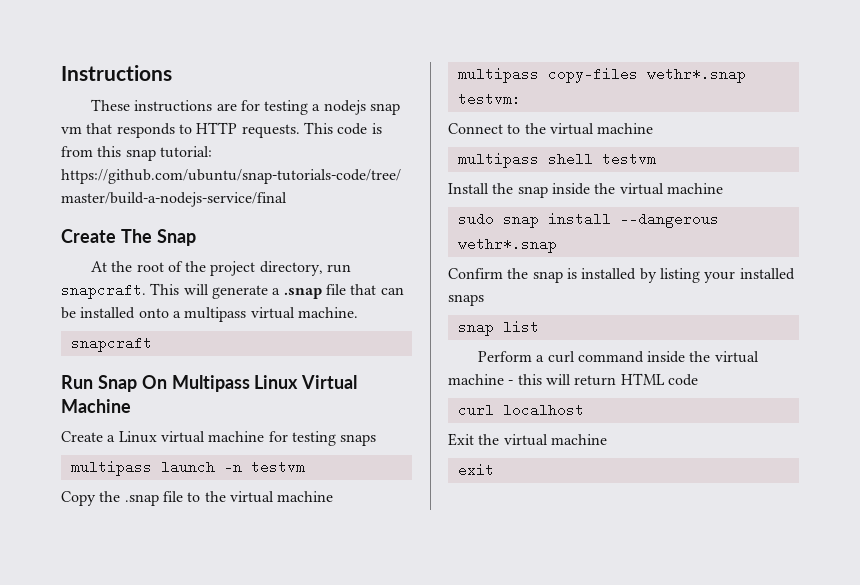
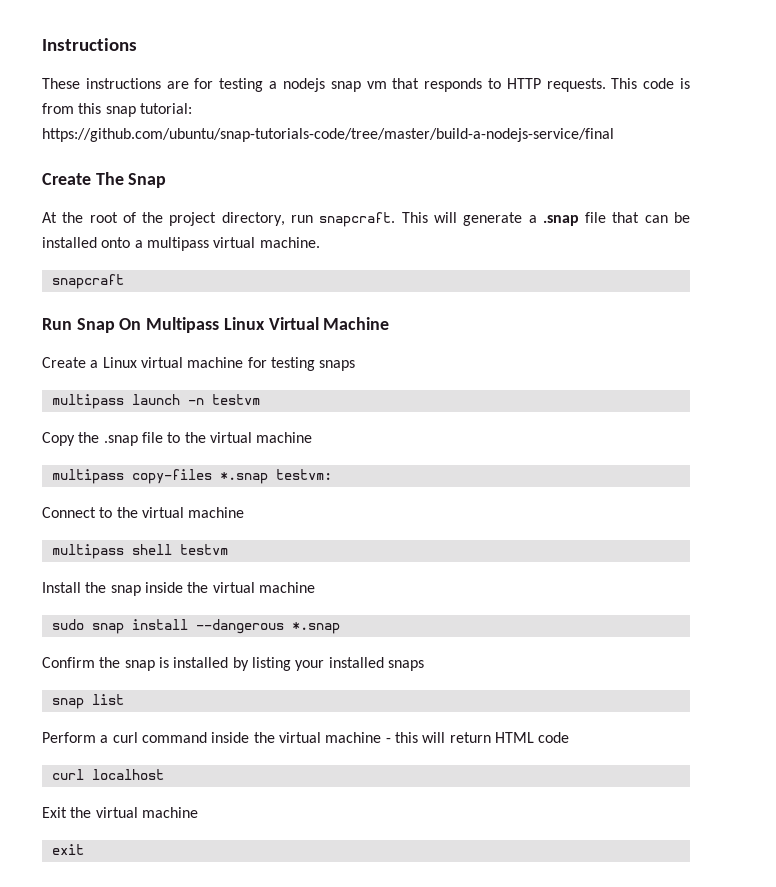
[646,67,746,83] wethr*.snap -> [219,472,268,484] *.snap
[457,237,557,253] wethr*.snap -> [291,622,340,634] *.snap

